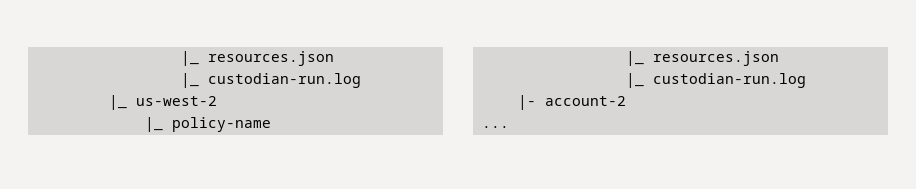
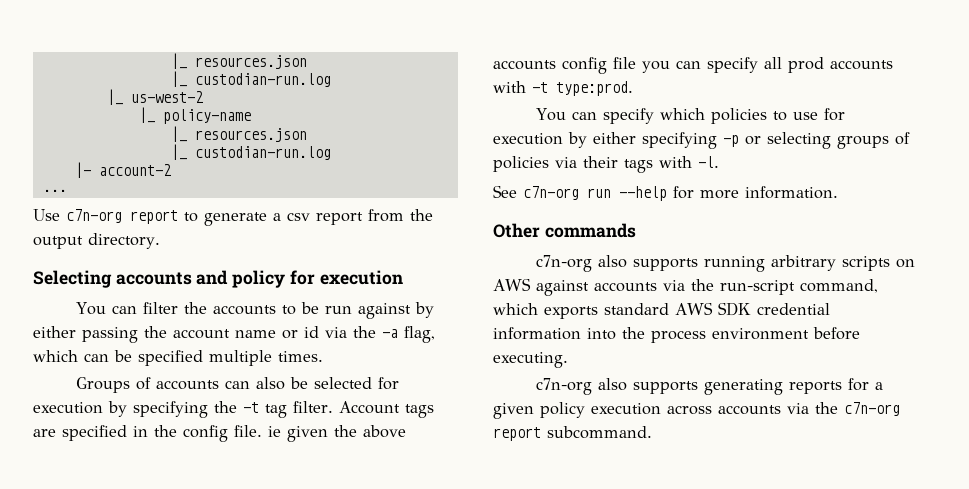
(509, 127) none -> [33,209,433,226] [33,233,160,249] [33,270,403,288] [75,302,434,319] [33,326,435,343] [33,350,323,366] [75,377,399,393] [33,401,434,418] [33,425,406,442] [493,57,893,74] [493,81,633,96] [535,108,845,124] [493,132,910,149] [493,156,719,173] [493,185,838,201] [493,223,636,238] [535,255,915,272] [493,278,878,296] [493,302,830,319] [493,327,860,343] [493,352,568,368] [535,378,883,395] [493,402,900,419] [493,426,652,441] // Use c7n-org report to generate a csv report from the output directory. // Selecting accounts and policy for execution // You can filter the accounts to be run against by either passing the account name or id via the -a flag, which can be specified multiple times. // Groups of accounts can also be selected for execution by specifying the -t tag filter. Account tags are specified in the config file. ie given the above accounts config file you can specify all prod accounts with -t type:prod. // You can specify which policies to use for execution by either specifying -p or selecting groups of policies via their tags with -l. // See c7n-org run --help for more information. // Other commands // c7n-org also supports running arbitrary scripts on AWS against accounts via the run-script command, which exports standard AWS SDK credential information into the process environment before executing. // c7n-org also supports generating reports for a given policy execution across accounts via the c7n-org report subcommand.

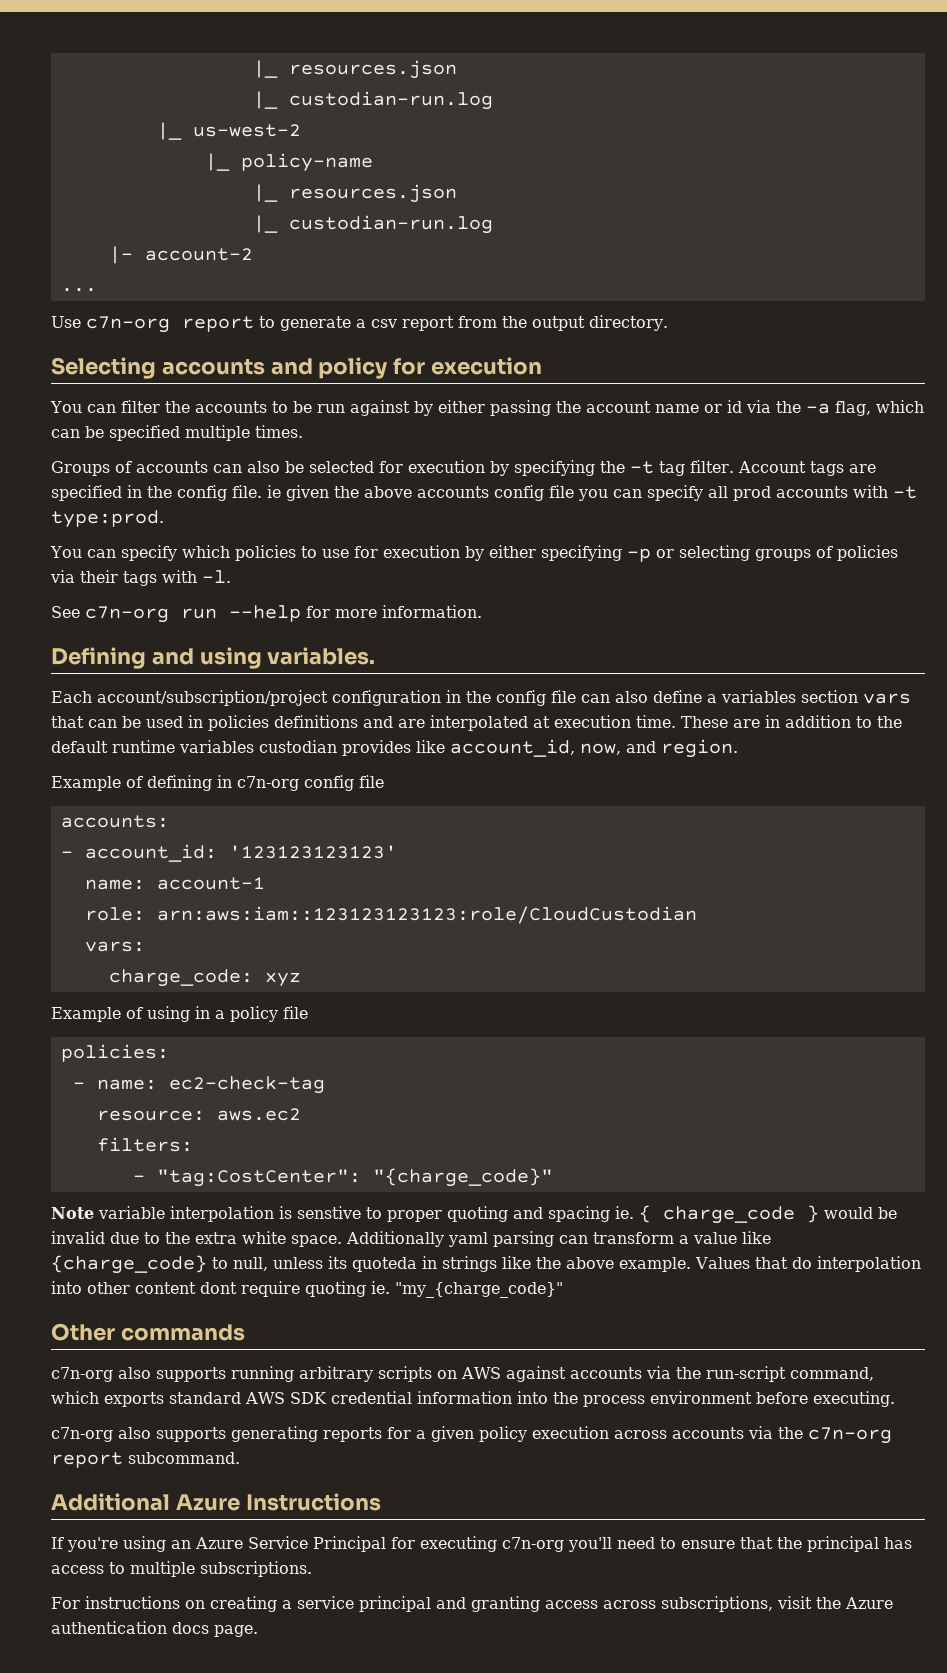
(838, 192) none -> [51,647,376,669] [51,690,911,706] [51,715,902,731] [51,739,738,758] [51,775,384,791] [60,815,169,828] [60,844,397,862] [84,877,265,890] [84,906,697,924] [84,941,145,952] [108,969,301,987] [51,1006,308,1022] [60,1044,169,1062] [72,1076,325,1094] [96,1108,301,1121] [96,1137,193,1152] [132,1168,553,1187] [51,1205,897,1224] [51,1231,771,1247] [51,1255,921,1274] [51,1281,563,1298] // Defining and using variables. // Each account/subscription/project configuration in the config file can also define a variables section vars that can be used in policies definitions and are interpolated at execution time. These are in addition to the default runtime variables custodian provides like account_id, now, and region. // Example of defining in c7n-org config file // accounts: // - account_id: '123123123123' // name: account-1 // role: arn:aws:iam::123123123123:role/CloudCustodian // vars: // charge_code: xyz // Example of using in a policy file // policies: // - name: ec2-check-tag // resource: aws.ec2 // filters: // - "tag:CostCenter": "{charge_code}" // Note variable interpolation is senstive to proper quoting and spacing ie. { charge_code } would be invalid due to the extra white space. Additionally yaml parsing can transform a value like {charge_code} to null, unless its quoteda in strings like the above example. Values that do interpolation into other content dont require quoting ie. "my_{charge_code}"
(652, 432) none -> [51,1493,381,1511] [51,1536,912,1552] [51,1561,312,1577] [51,1596,893,1612] [51,1621,258,1637] // Additional Azure Instructions // If you're using an Azure Service Principal for executing c7n-org you'll need to ensure that the principal has access to multiple subscriptions. // For instructions on creating a service principal and granting access across subscriptions, visit the Azure authentication docs page.

